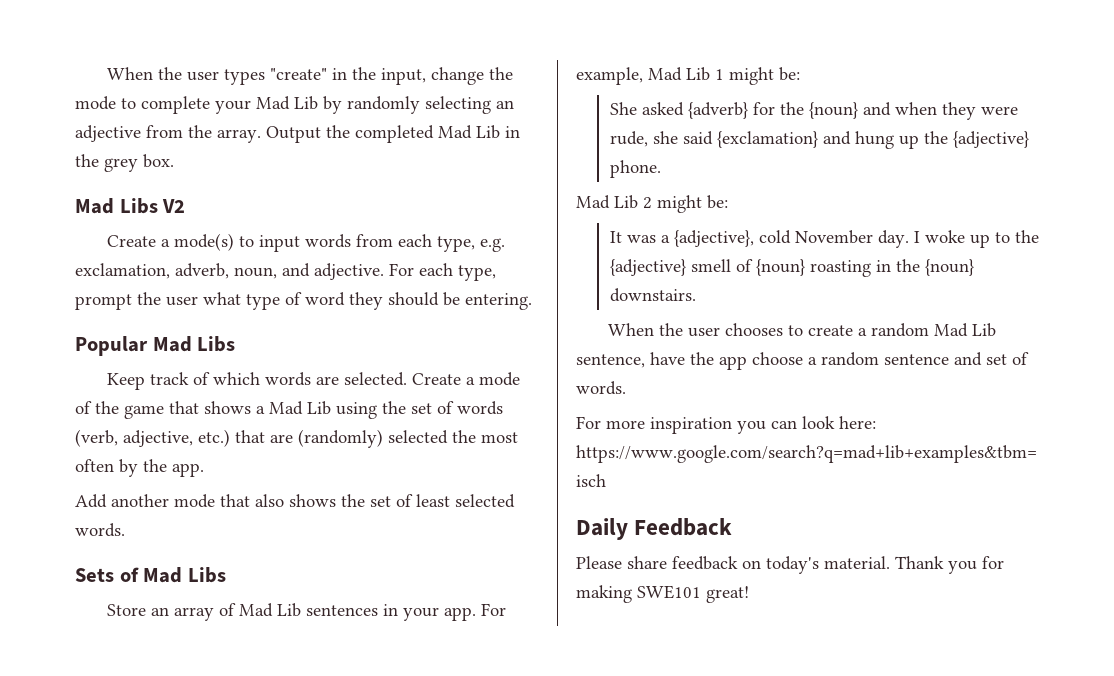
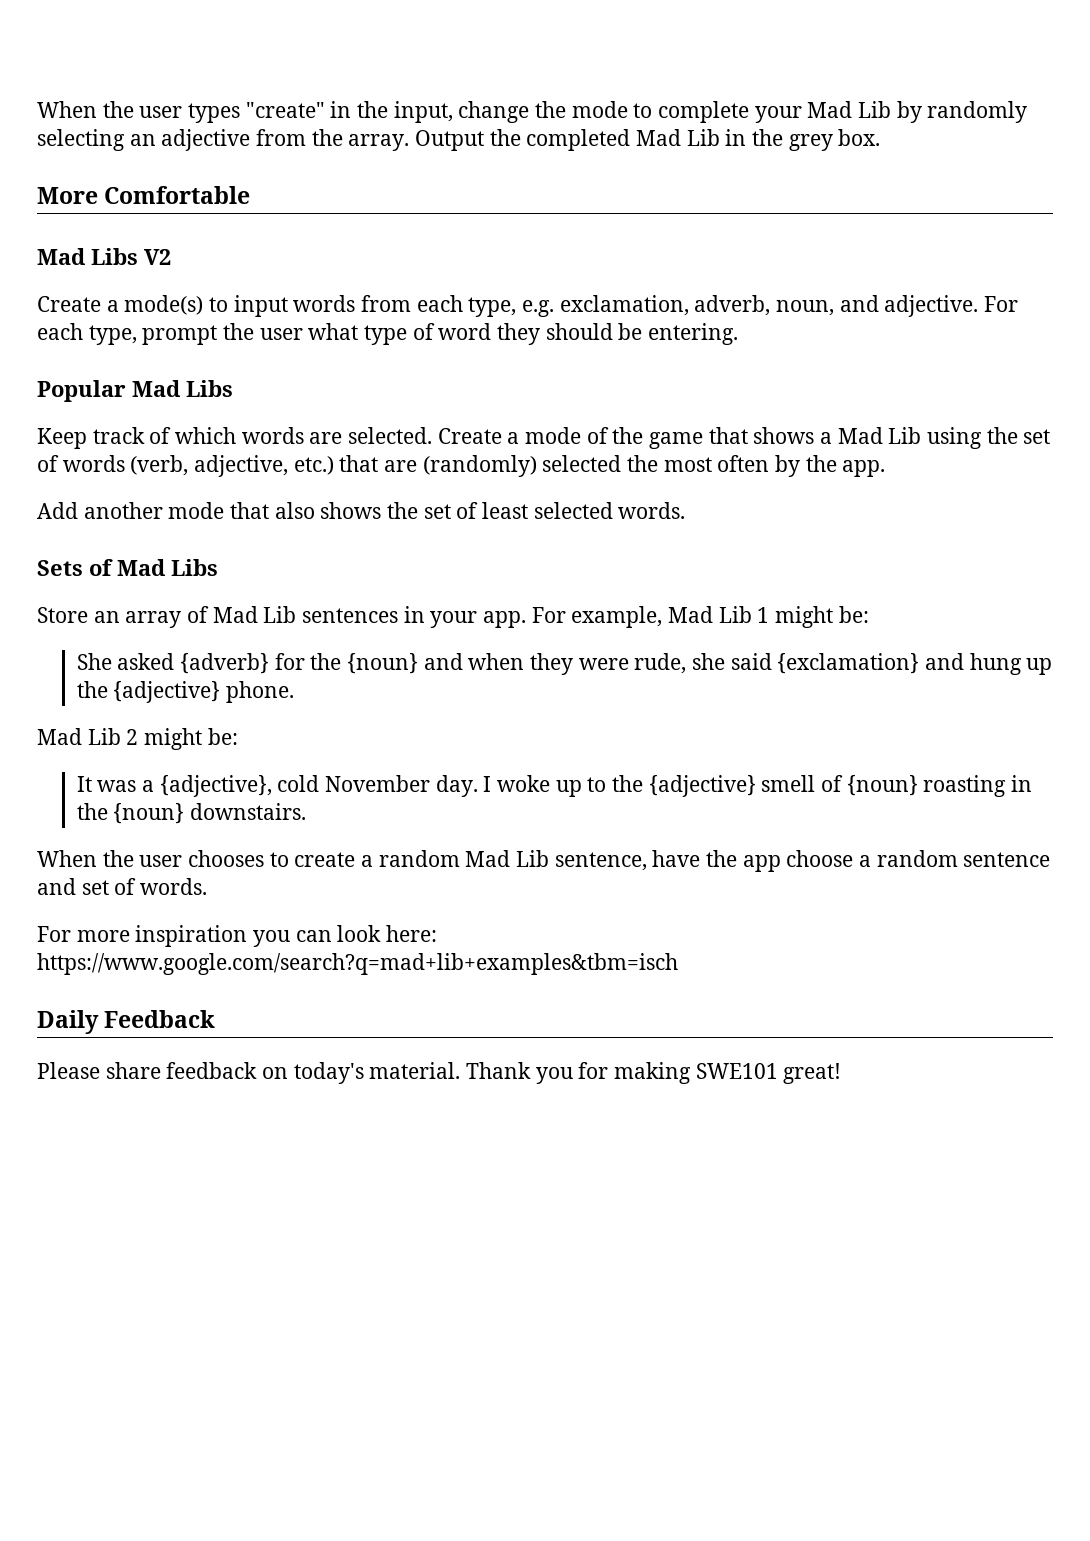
(174, 161) none -> [37,186,251,204] // More Comfortable

